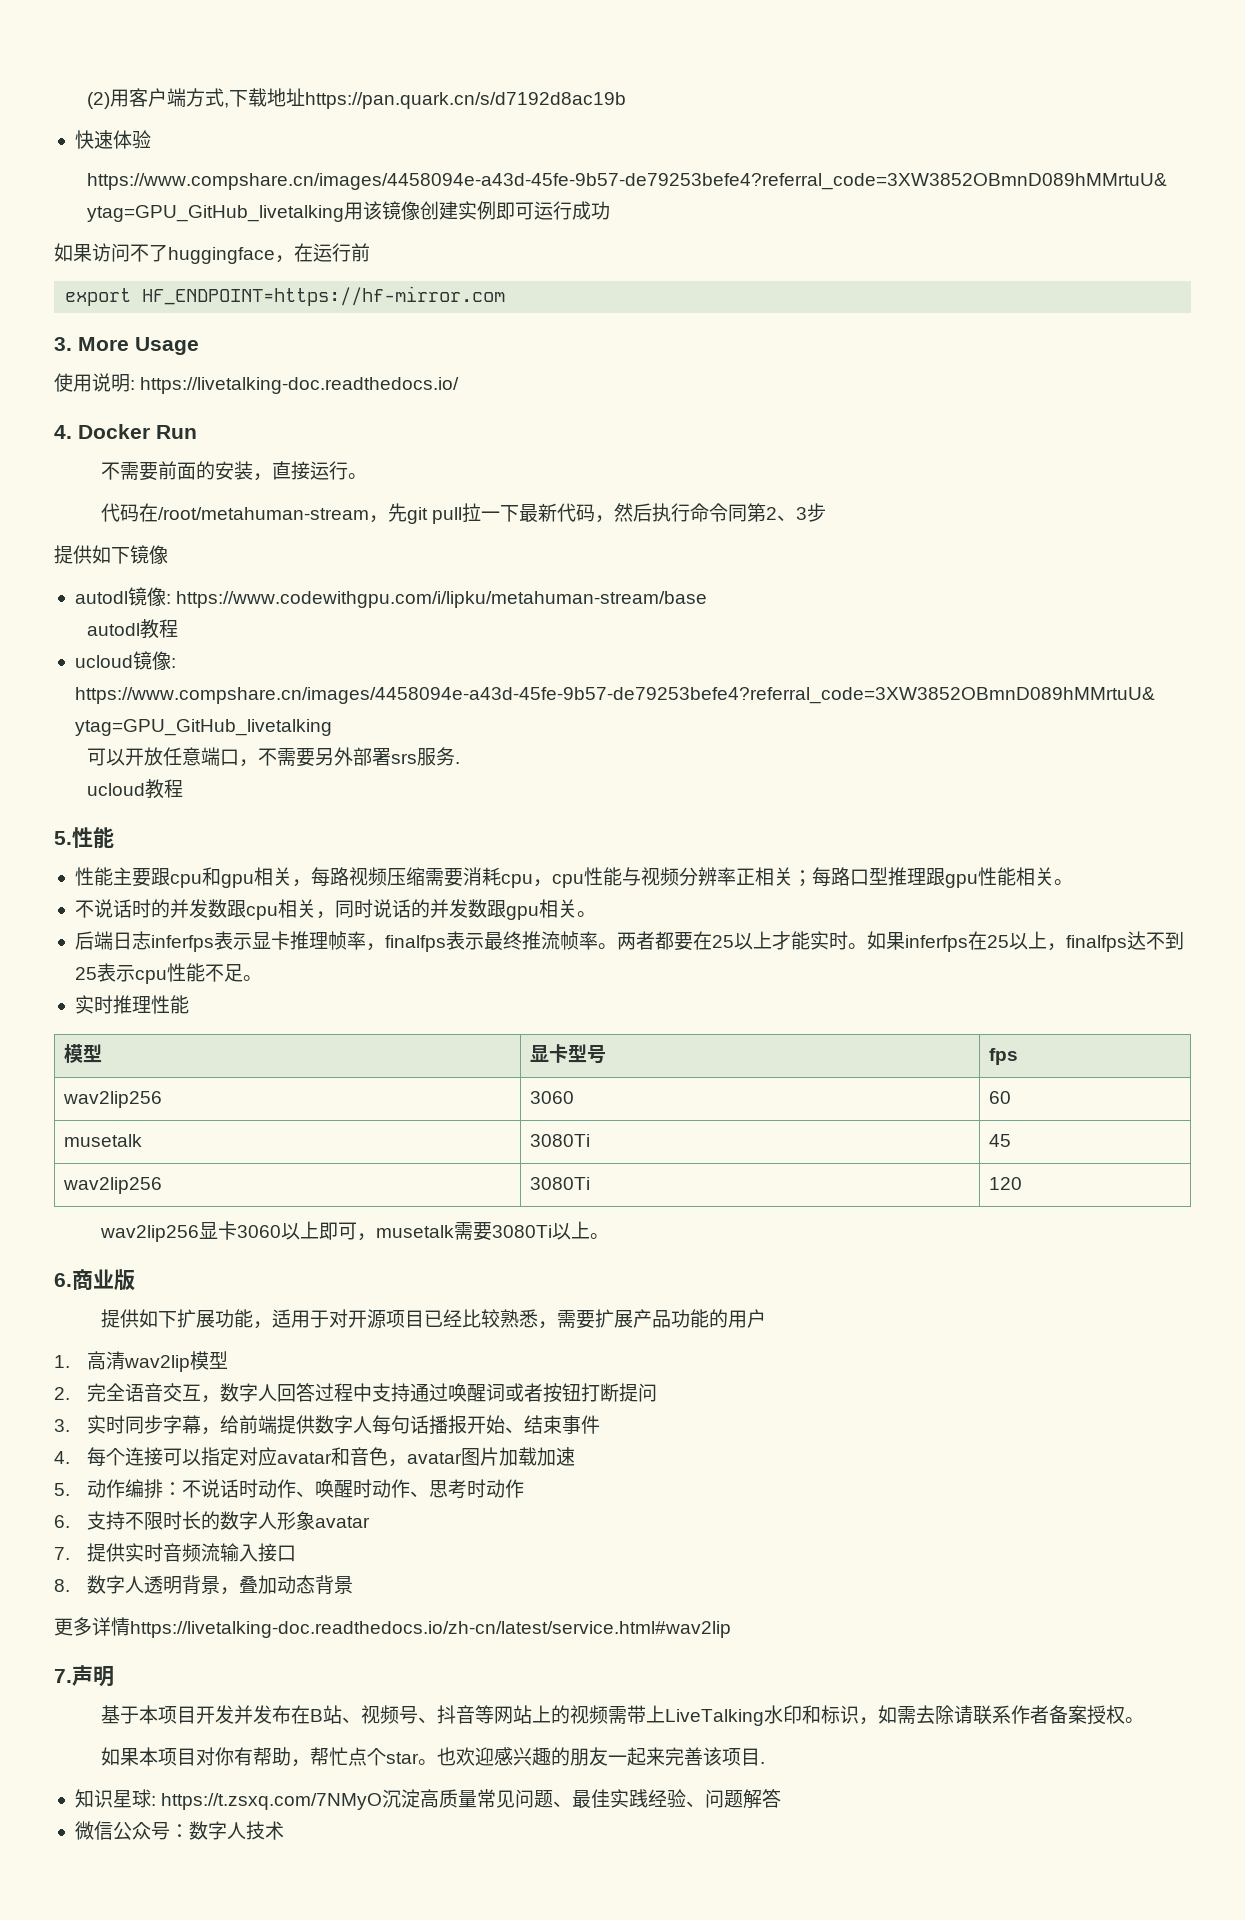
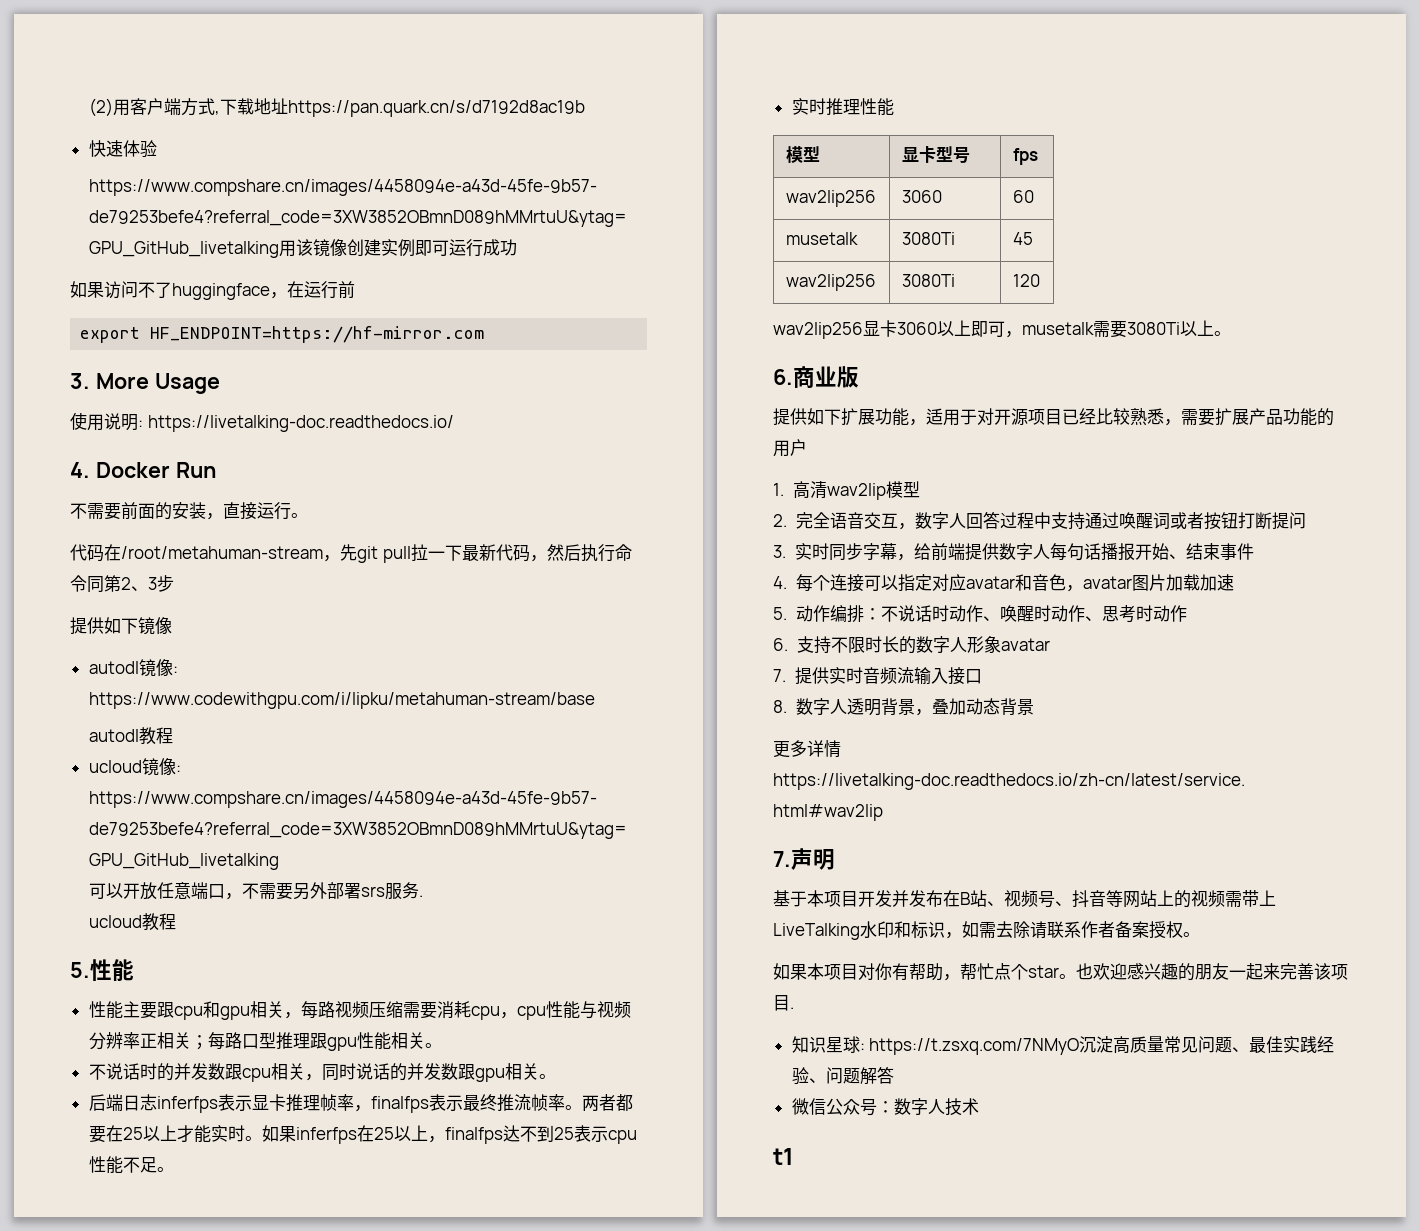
(284, 1830) none -> [773,1148,794,1165] // t1

